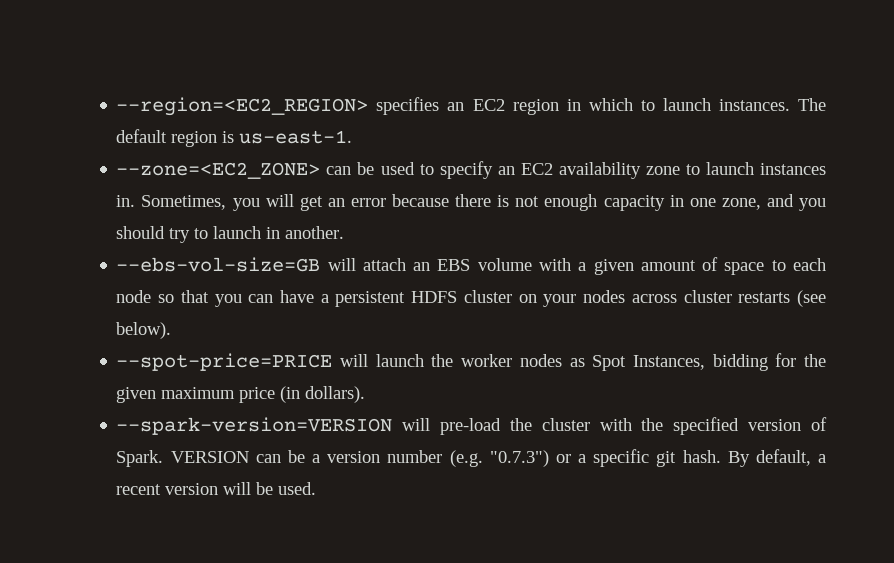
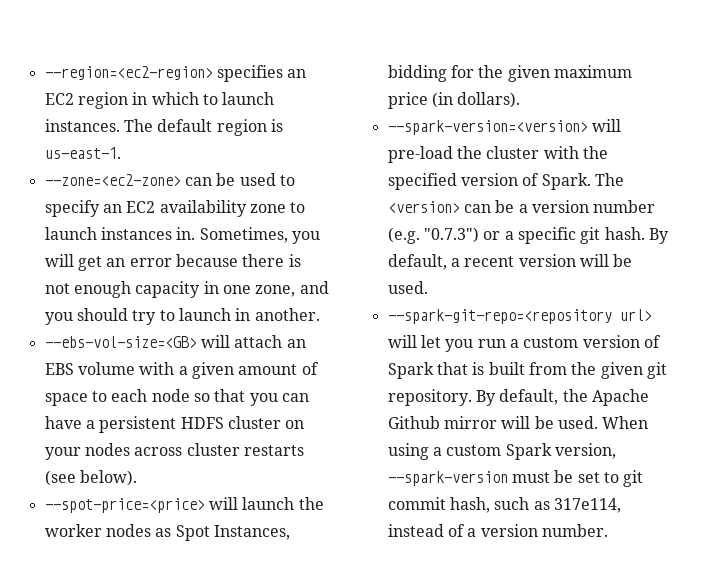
[116,97,369,116] --region=<EC2_REGION> -> [44,66,213,80] --region=<ec2-region>
[116,162,321,179] --zone=<EC2_ZONE> -> [44,174,181,186] --zone=<ec2-zone>
[116,257,321,272] --ebs-vol-size=GB -> [44,336,197,348] --ebs-vol-size=<GB>
[116,353,333,371] --spot-price=PRICE -> [44,498,205,513] --spot-price=<price>
[116,417,393,435] --spark-version=VERSION -> [387,120,588,135] --spark-version=<version>
[170,451,249,463] VERSION -> [594,173,624,186] [387,201,460,213] The <version>
(317, 488) none -> [387,309,652,324] [387,335,661,352] [387,362,667,379] [387,389,649,406] [387,416,649,429] [387,443,616,460] [387,470,644,487] [387,497,621,513] [387,524,608,537] // --spark-git-repo=<repository url> will let you run a custom version of Spark that is built from the given git repository. By default, the Apache Github mirror will be used. When using a custom Spark version, --spark-version must be set to git commit hash, such as 317e114, instead of a version number.

